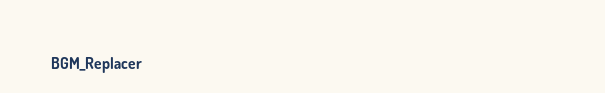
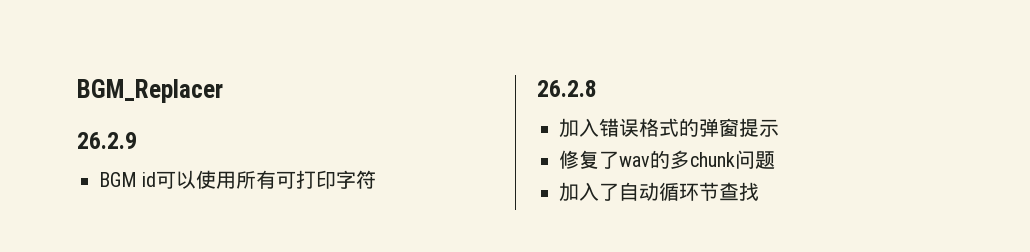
(142, 65) none -> [77,132,137,149] [99,170,377,189] [537,80,597,97] [559,118,779,138] [559,150,775,169] [559,182,759,202] // 26.2.9 // BGM id可以使用所有可打印字符 // 26.2.8 // 加入错误格式的弹窗提示 // 修复了wav的多chunk问题 // 加入了自动循环节查找

